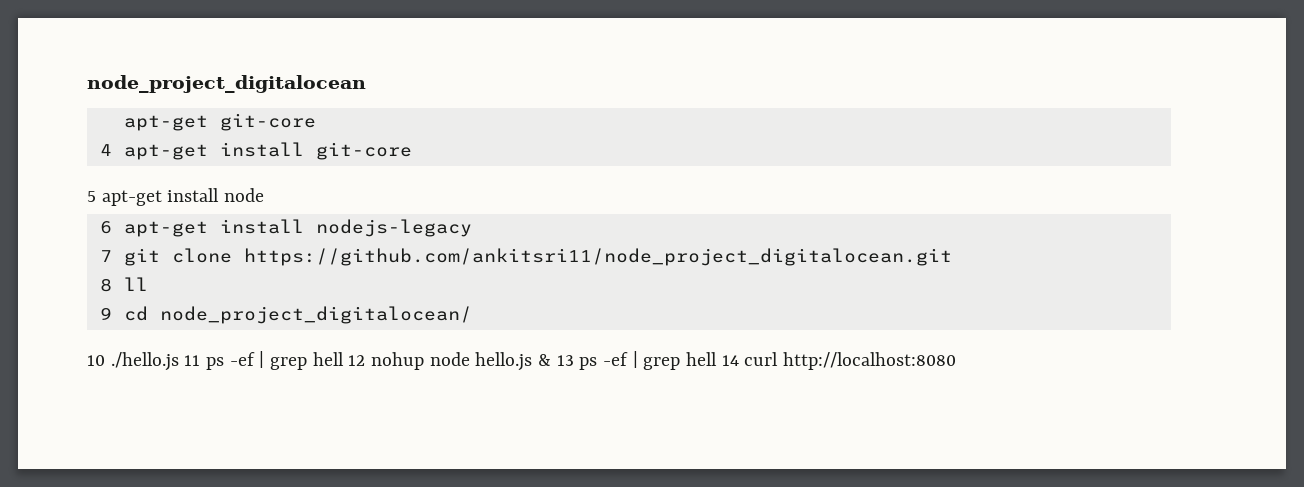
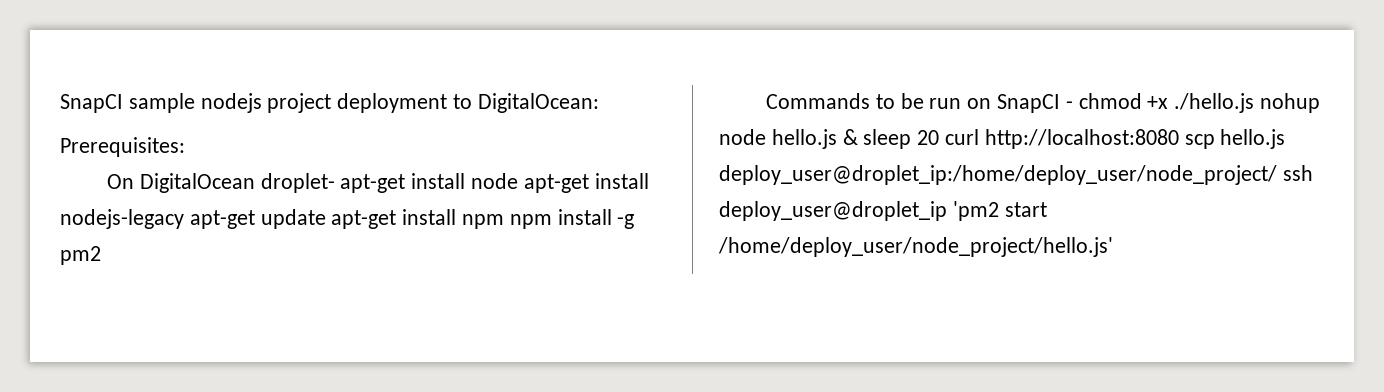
[87,75,366,93] [123,113,316,131] [99,142,412,160] [87,191,96,202] node_project_digitalocean // apt-get git-core // 4 apt-get install git-core // 5 -> [60,93,599,113] [60,137,185,157] [106,173,335,193] SnapCI sample nodejs project deployment to DigitalOcean: // Prerequisites: // On DigitalOcean droplet-
[99,221,112,234] // 6 -> (519, 181) none
[99,248,952,266] [99,277,148,292] [99,306,472,324] [87,351,957,371] // 7 git clone https://github.com/ankitsri11/node_project_digitalocean.git // 8 ll // 9 cd node_project_digitalocean/ // 10 ./hello.js 11 ps -ef | grep hell 12 nohup node hello.js & 13 ps -ef | grep hell 14 curl http://localhost:8080 -> [189,209,635,229] [60,246,101,265] [765,93,1321,113] [719,129,1286,149] [719,165,1313,185] [719,201,1047,221] [718,237,1113,257] apt-get update apt-get install npm npm install -g pm2 // Commands to be run on SnapCI - chmod +x ./hello.js nohup node hello.js & sleep 20 curl http://localhost:8080 scp hello.js deploy_user@droplet_ip:/home/deploy_user/node_project/ ssh deploy_user@droplet_ip 'pm2 start /home/deploy_user/node_project/hello.js'

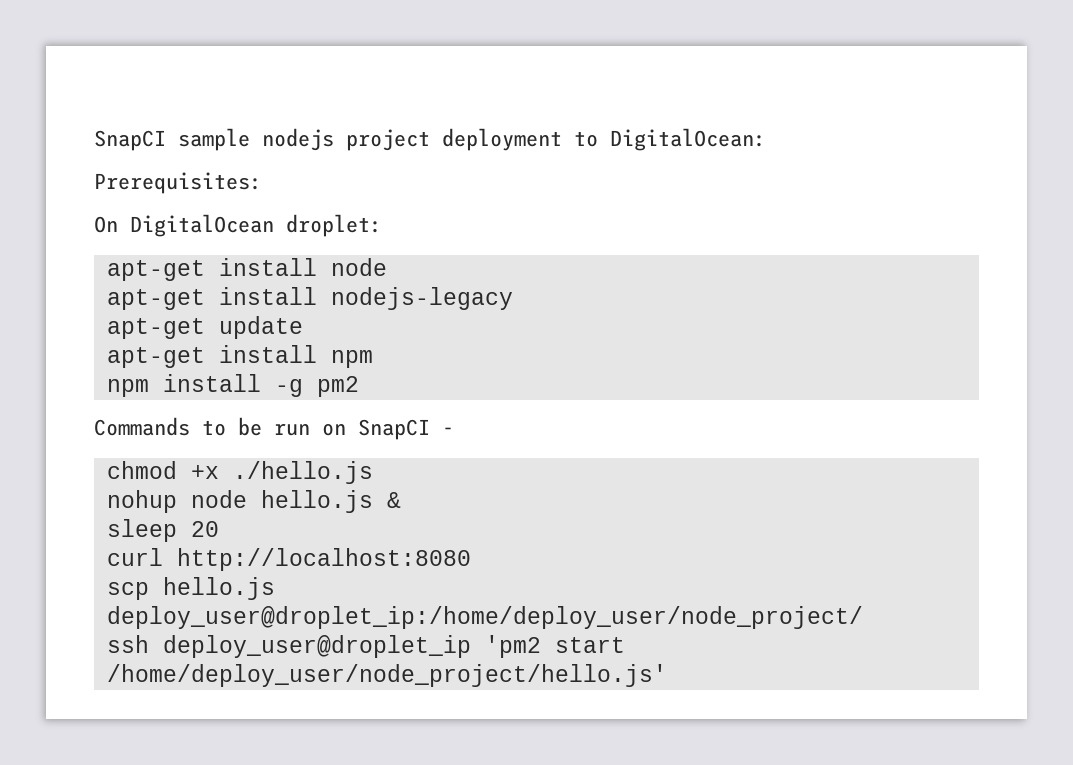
[260,173,335,193] droplet- -> [286,214,382,237] droplet: //
(519, 181) none -> (387, 267) //
(184, 219) none -> (513, 298) //
(326, 219) none -> (303, 327) //
(505, 221) none -> (373, 359) //
(1073, 105) none -> (454, 431) //
(1255, 103) none -> (373, 472) //
(858, 137) none -> (401, 500) //
(940, 137) none -> (219, 529) //
(1179, 139) none -> (471, 559) //
(1277, 175) none -> (863, 617) //

